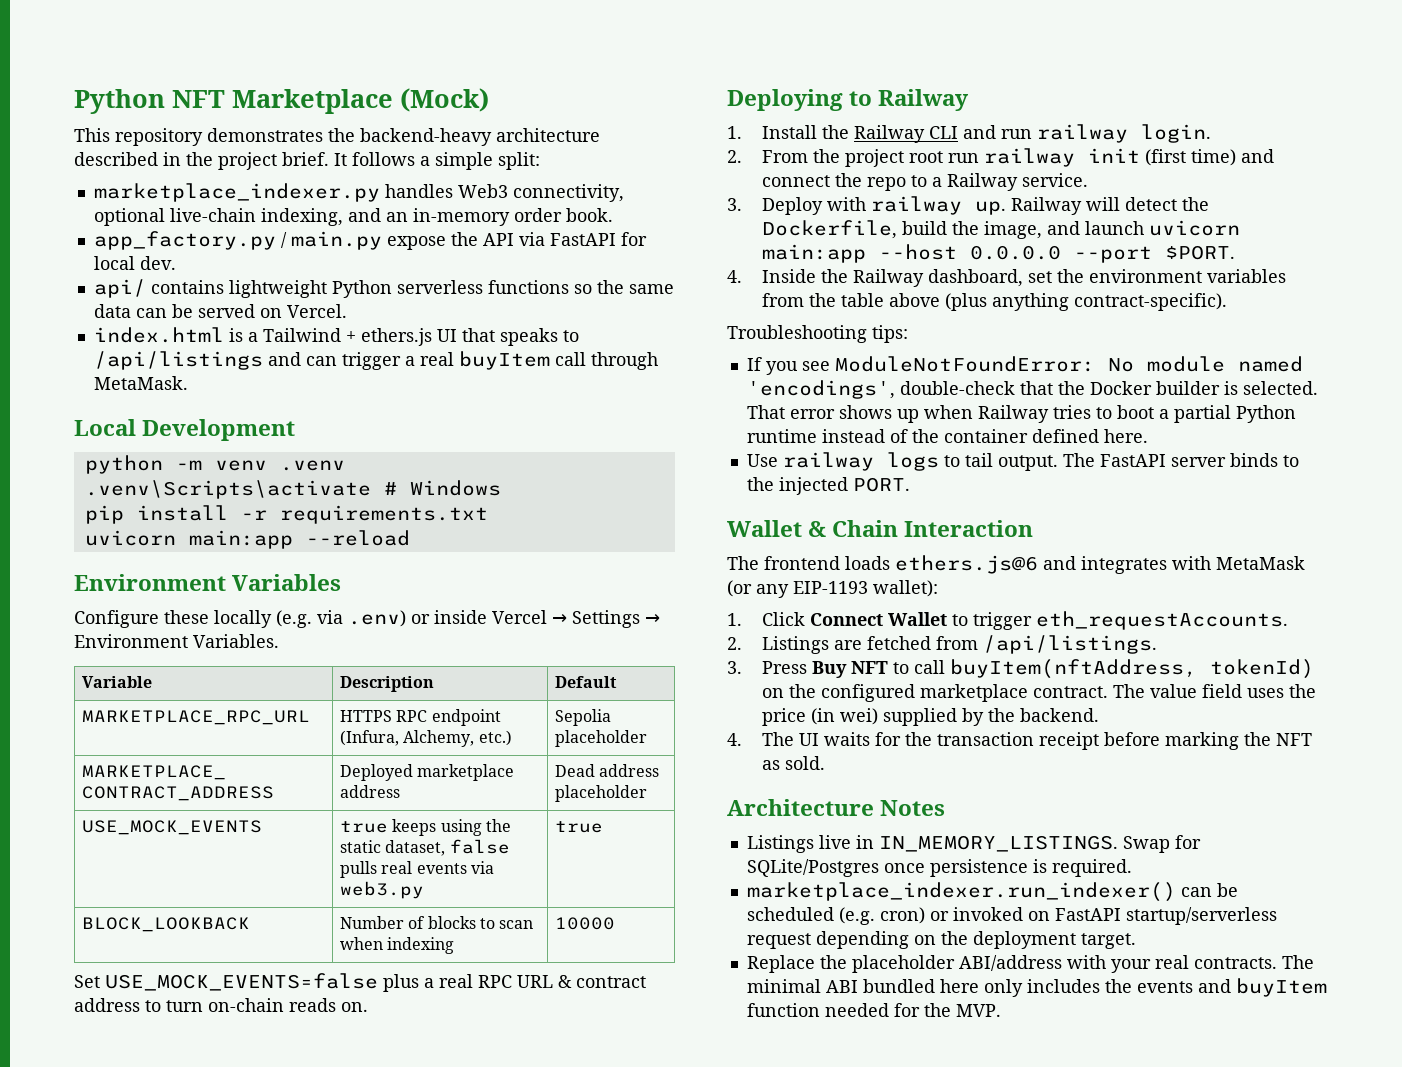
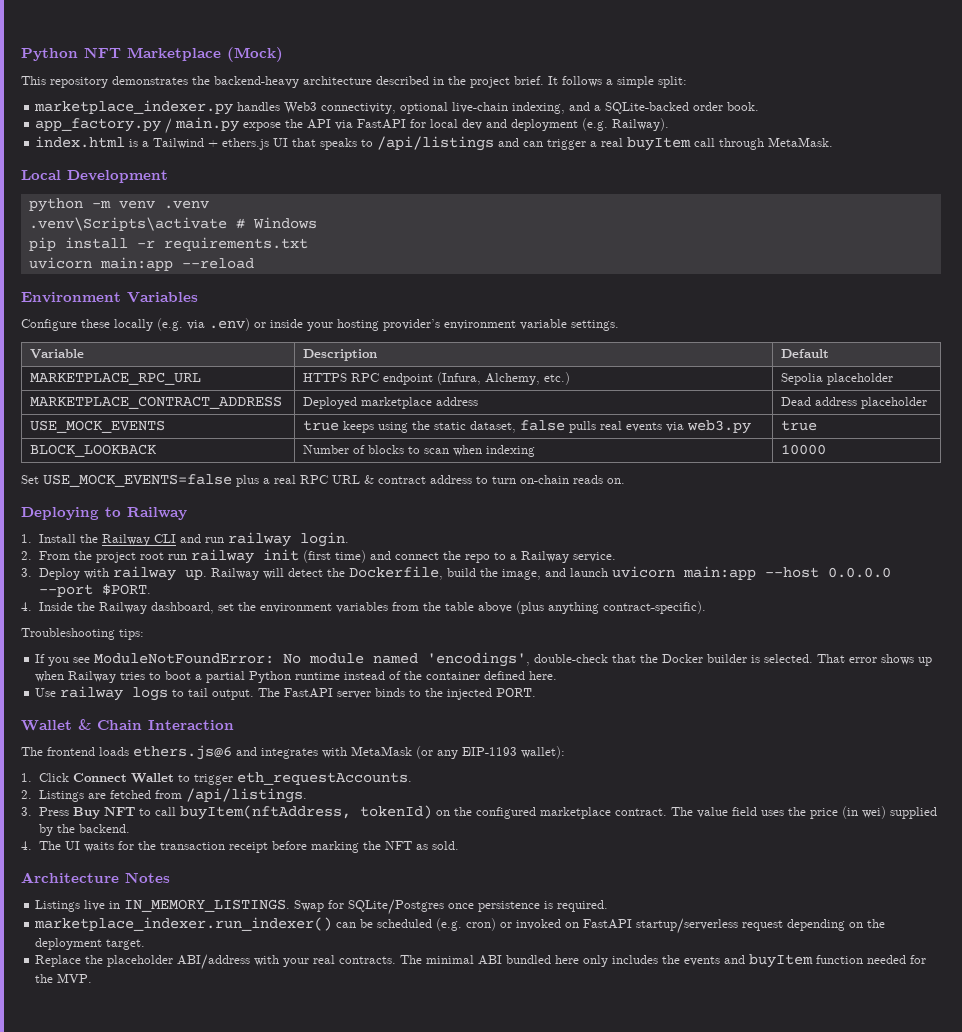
[385,208,510,226] an in-memory -> [594,102,690,114] a SQLite-backed
[139,256,176,270] [93,279,674,298] [93,304,347,318] dev. // api/ contains lightweight Python serverless functions so the same data can be served on Vercel. -> [462,118,670,131] dev and deployment (e.g. Railway).
[492,610,660,628] [74,634,279,648] Vercel → Settings → Environment Variables. -> [307,319,619,331] your hosting provider’s environment variable settings.

